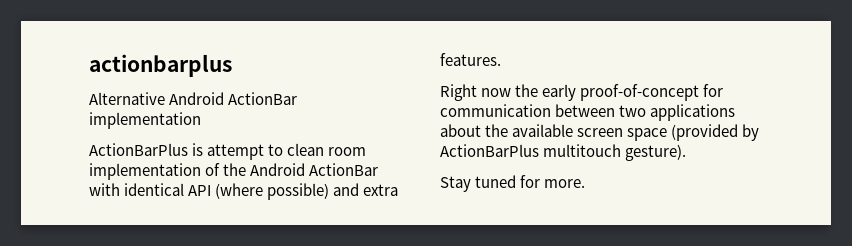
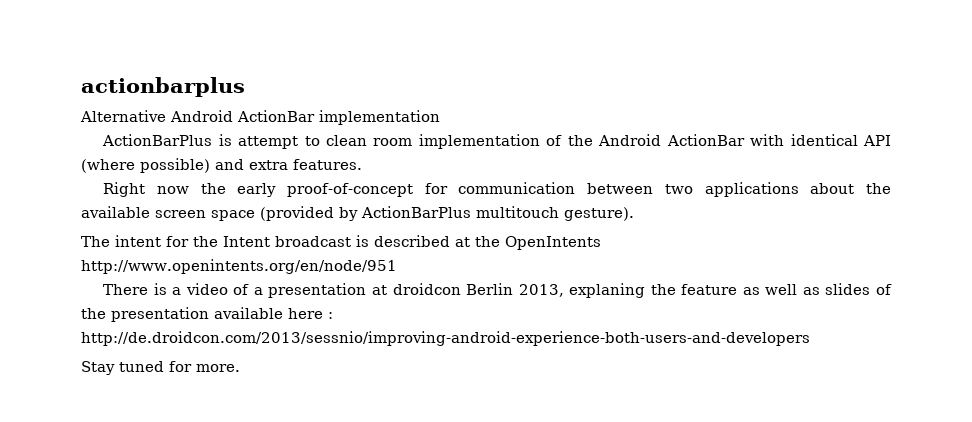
(687, 152) none -> [81,235,601,250] [81,259,397,274] [103,283,893,298] [81,307,333,322] [81,331,810,346] // The intent for the Intent broadcast is described at the OpenIntents http://www.openintents.org/en/node/951 // There is a video of a presentation at droidcon Berlin 2013, explaning the feature as well as slides of the presentation available here : http://de.droidcon.com/2013/sessnio/improving-android-experience-both-users-and-developers

